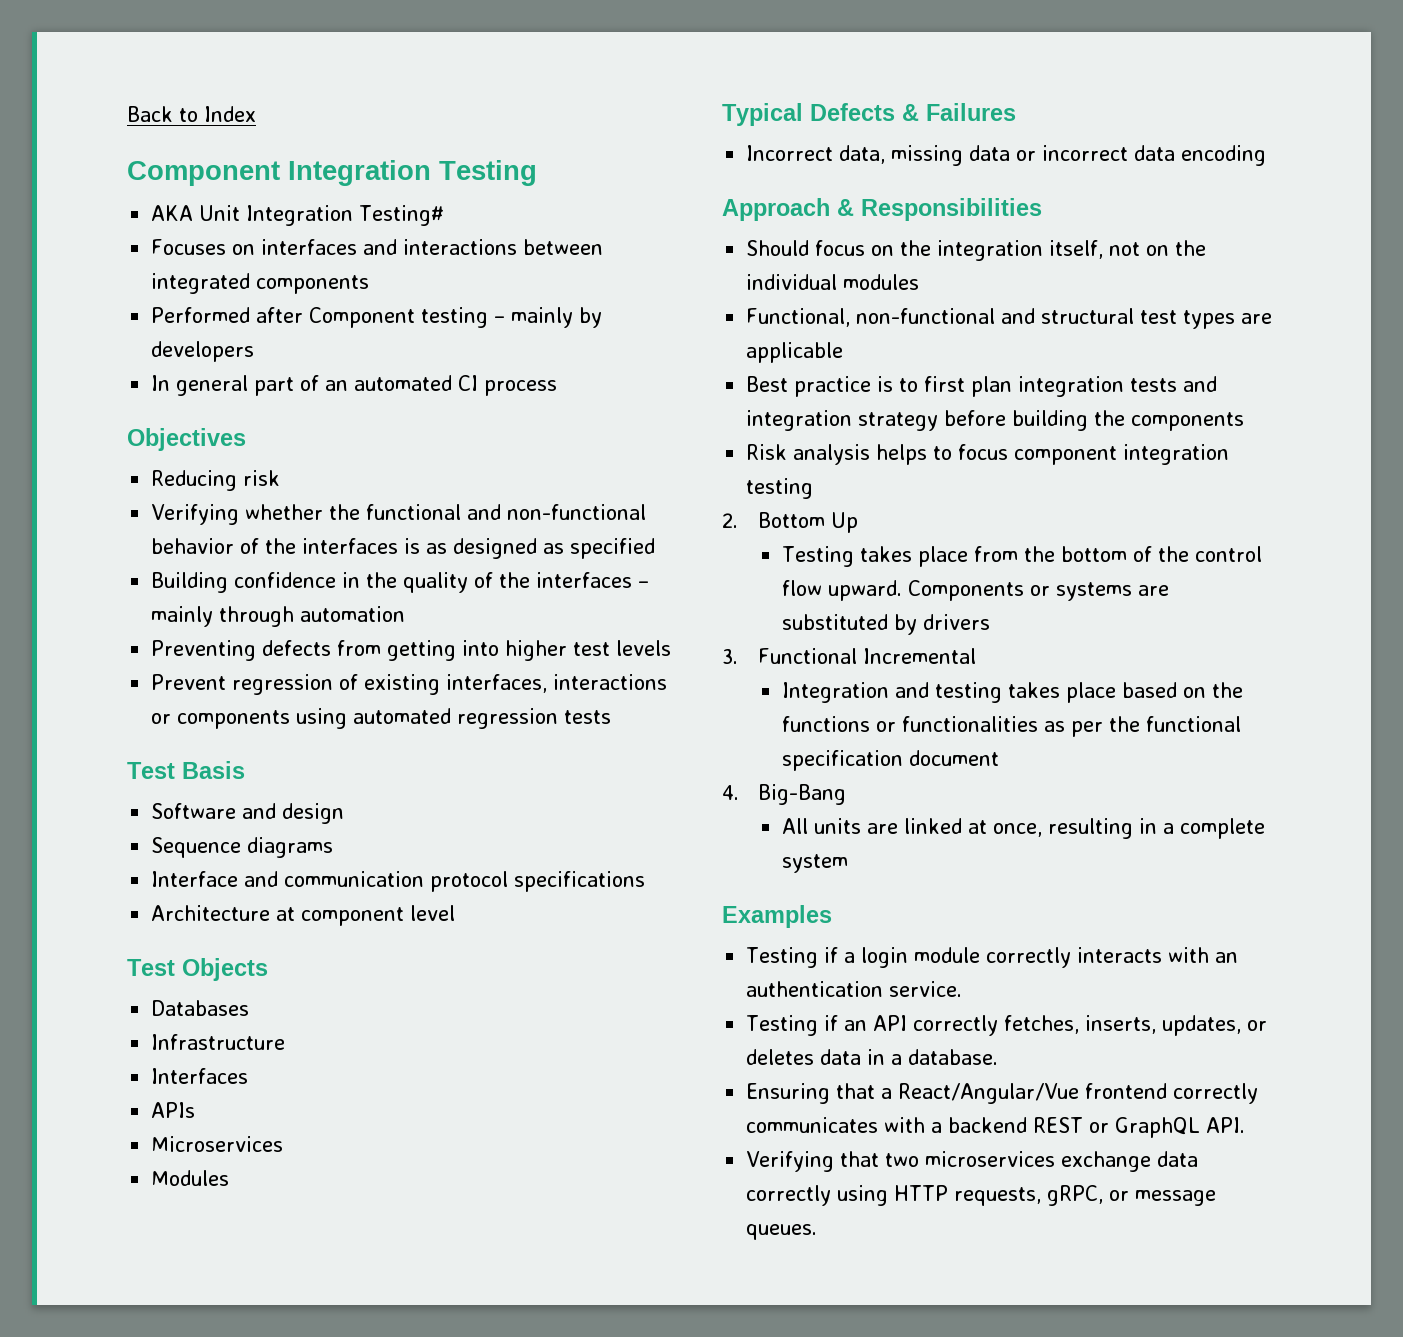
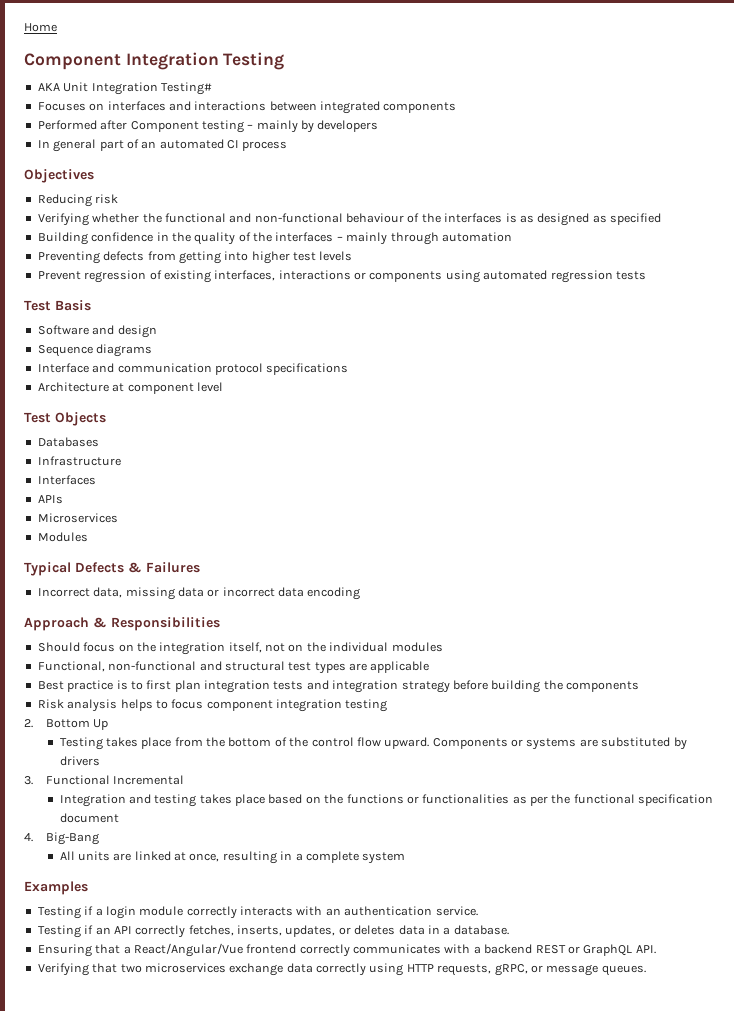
[127,106,256,122] Back to Index -> [24,23,57,32] Home
[151,538,235,554] behavior -> [346,213,404,223] behaviour

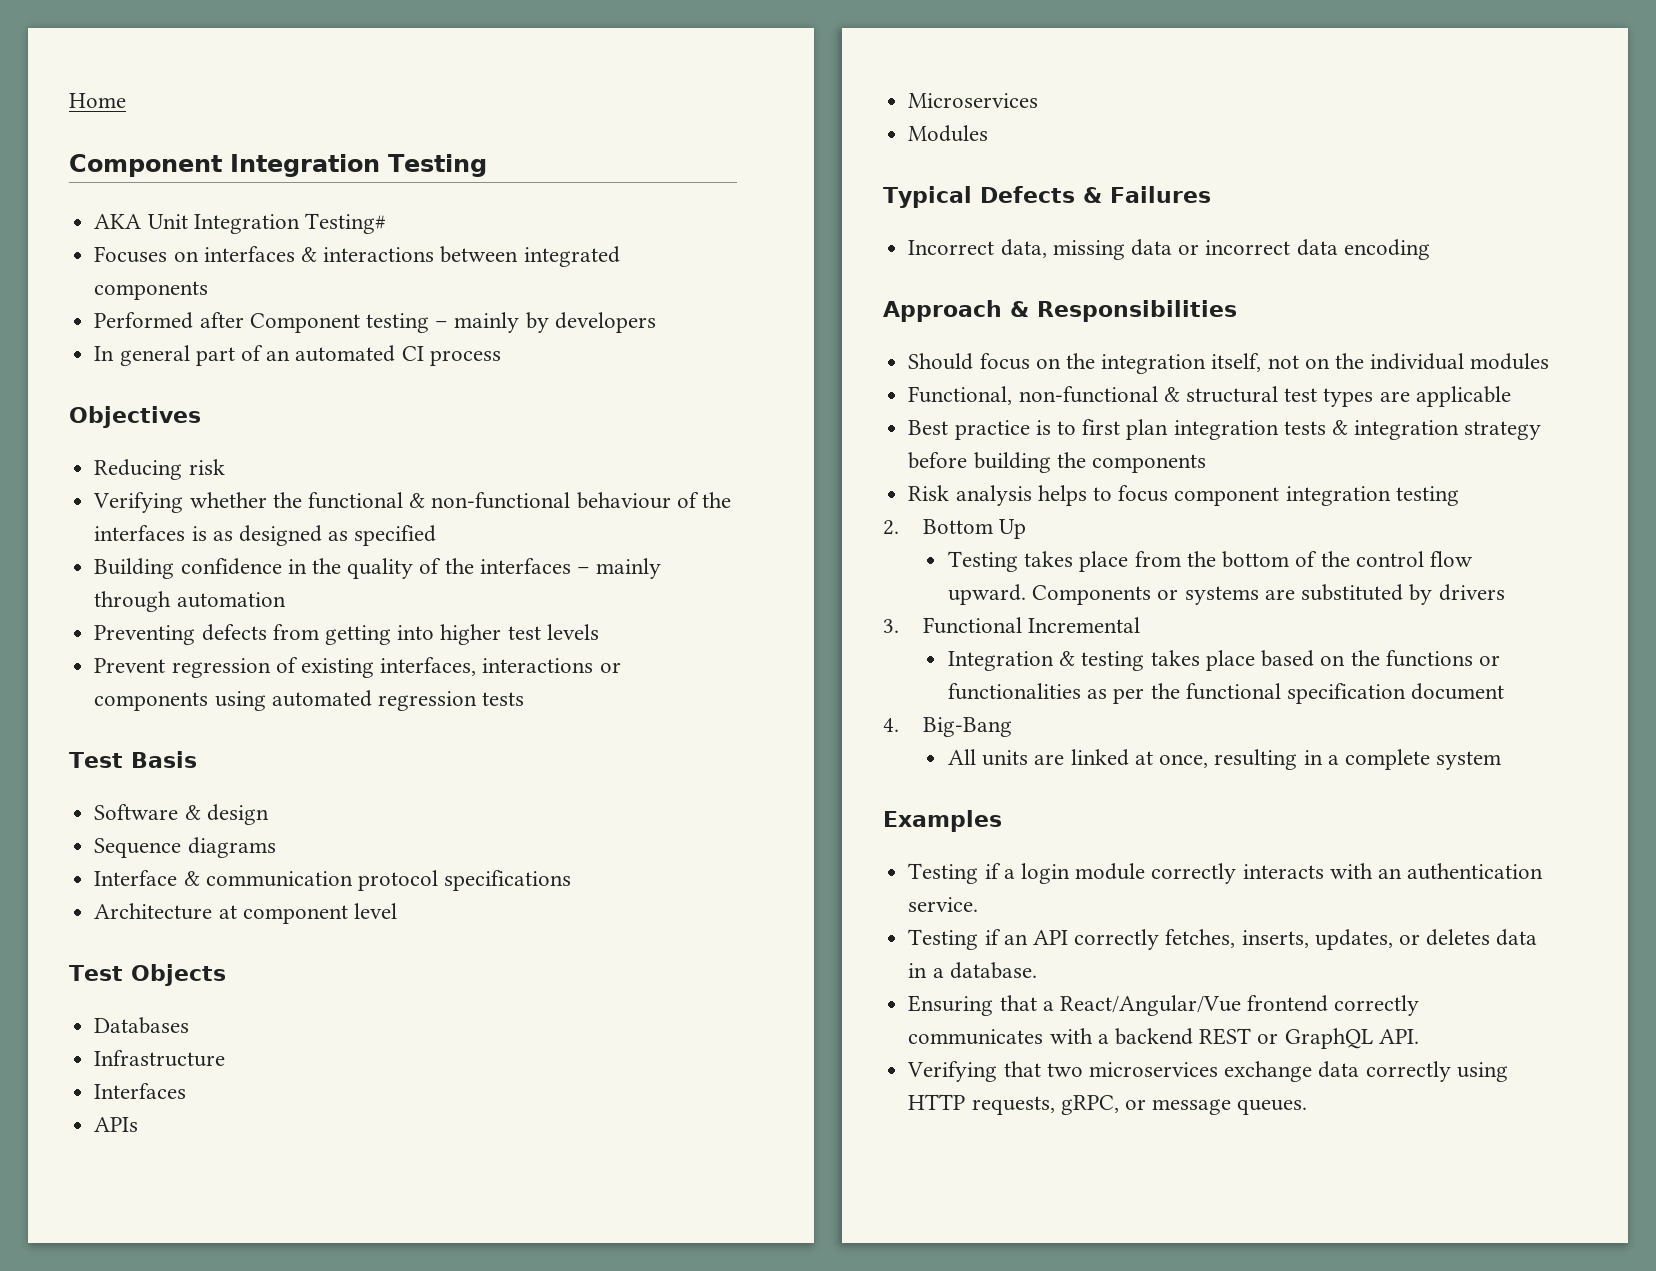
[168,101,191,111] and -> [300,247,317,262] &
[229,213,252,223] and -> [409,493,426,508] &
[92,325,115,335] and -> [184,805,201,820] &
[92,363,115,373] and -> [183,871,200,886] &
[199,661,222,671] and -> [1163,387,1180,402] &
[306,680,329,690] and -> [1331,420,1348,435] &
[128,794,151,804] and -> [1059,651,1076,666] &

